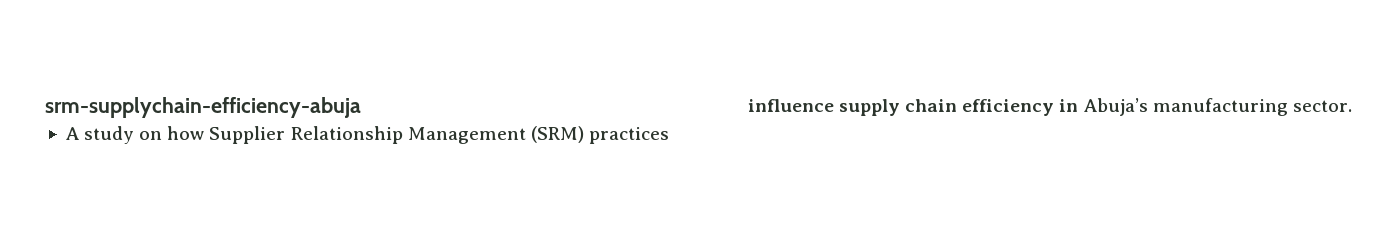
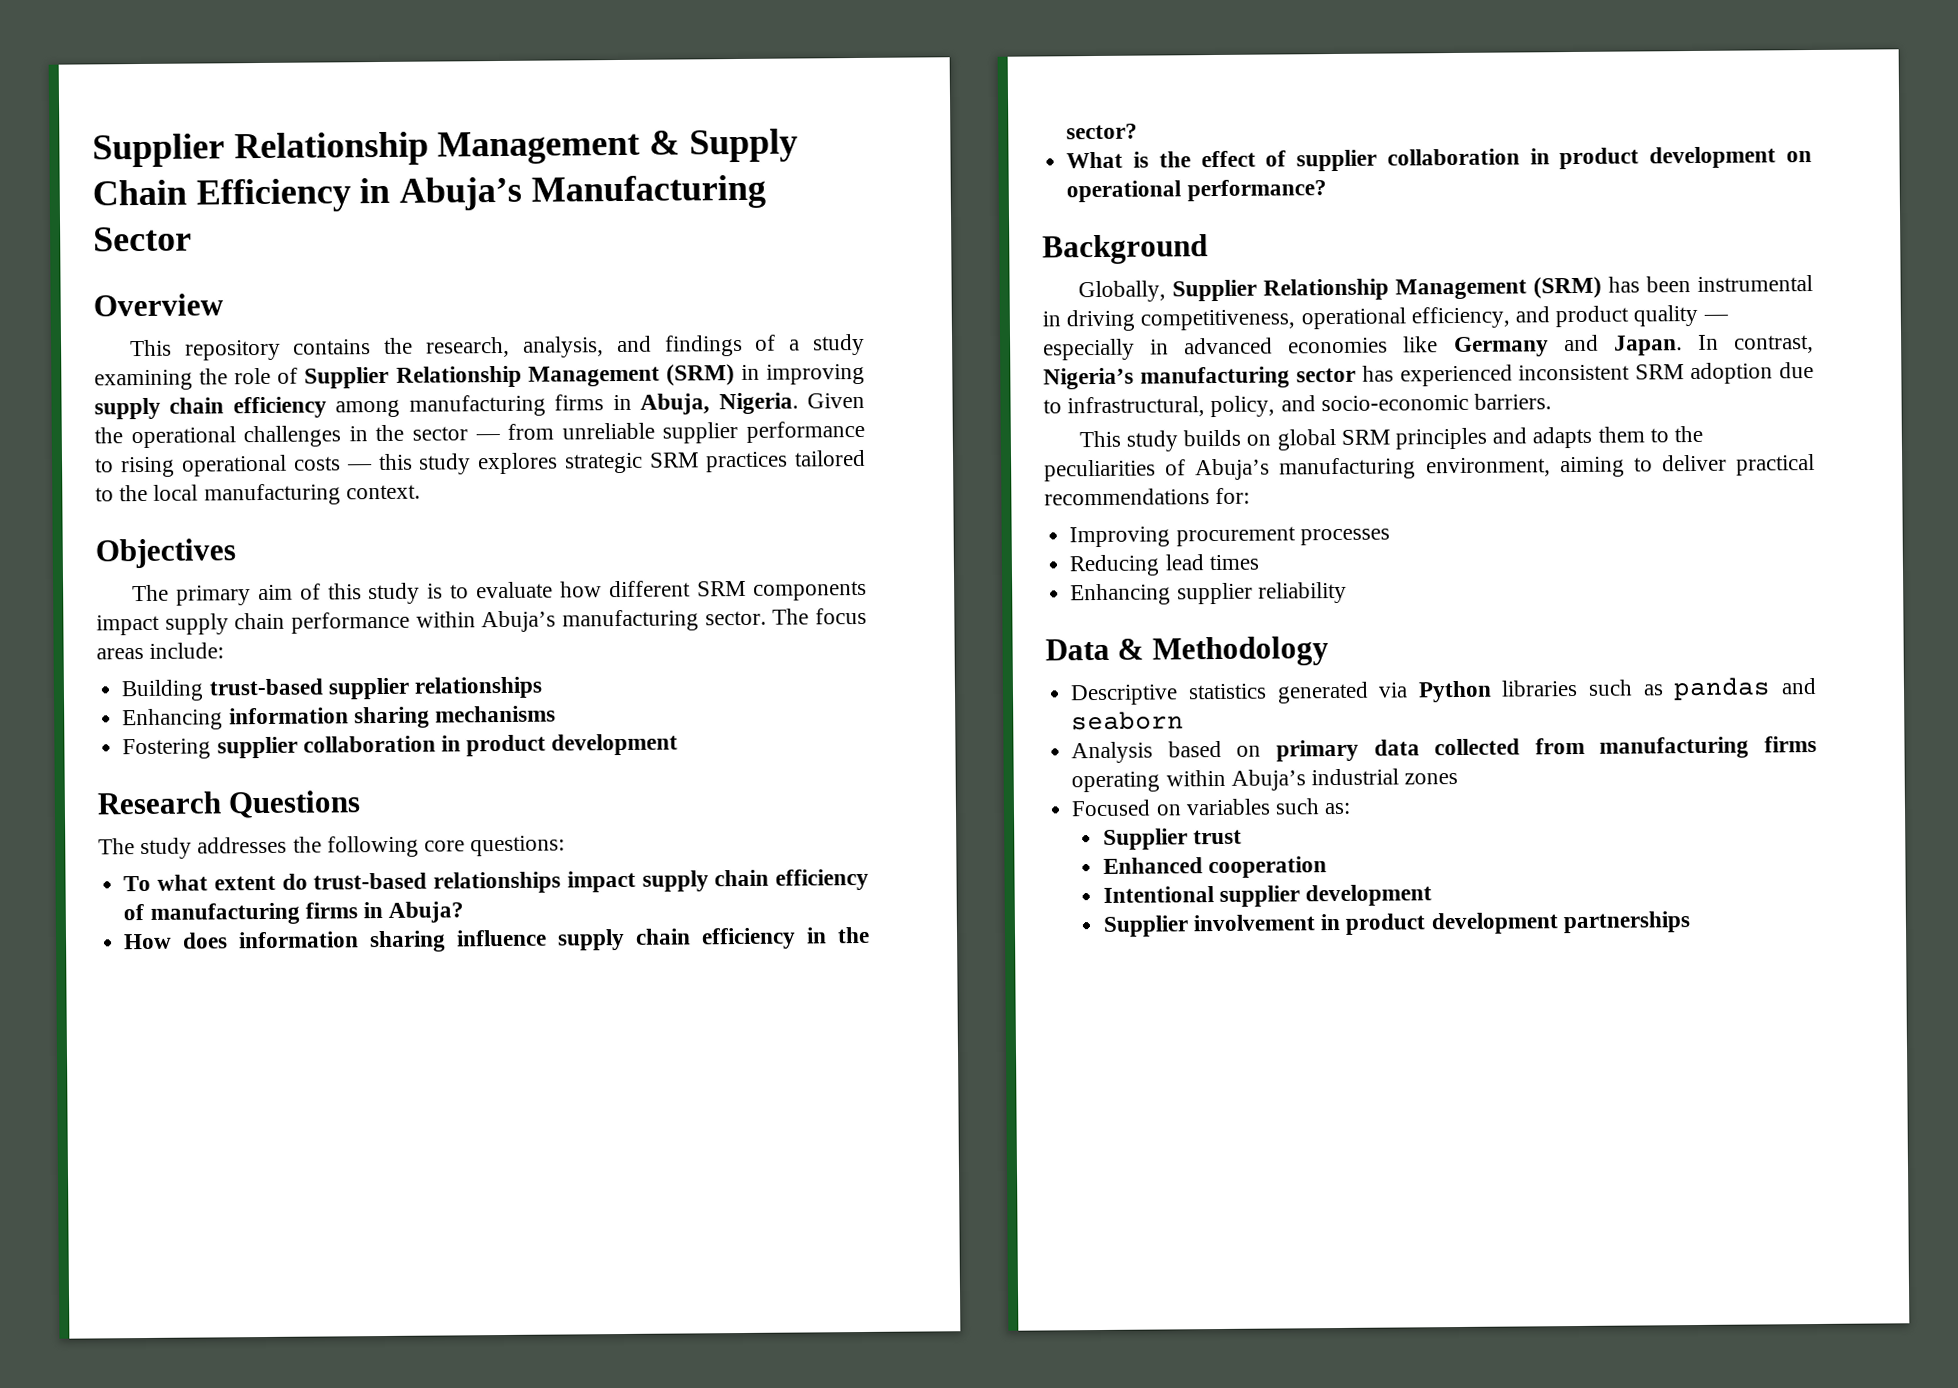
[45,97,361,118] [65,126,669,144] srm-supplychain-efficiency-abuja // A study on how Supplier Relationship Management (SRM) practices -> [92,128,798,168] [92,174,766,213] [93,226,192,252] [93,293,224,317] [129,333,865,361] [94,363,865,391] [94,392,865,420] [94,420,866,449] [94,449,866,478] [95,483,421,506] [95,538,236,569] [131,580,867,606] [96,607,867,636] [96,642,225,660] [121,676,543,702] [122,705,556,731] [122,733,679,760] [97,790,362,819] [98,835,566,860] [123,868,869,894] [123,901,465,925] [123,930,447,953] Supplier Relationship Management & Supply Chain Efficiency in Abuja’s Manufacturing Sector // Overview // This repository contains the research, analysis, and findings of a study examining the role of Supplier Relationship Management (SRM) in improving supply chain efficiency among manufacturing firms in Abuja, Nigeria. Given the operational challenges in the sector — from unreliable supplier performance to rising operational costs — this study explores strategic SRM practices tailored to the local manufacturing context. // Objectives // The primary aim of this study is to evaluate how different SRM components impact supply chain performance within Abuja’s manufacturing sector. The focus areas include: // Building trust-based supplier relationships // Enhancing information sharing mechanisms // Fostering supplier collaboration in product development // Research Questions // The study addresses the following core questions: // To what extent do trust-based relationships impact supply chain efficiency of manufacturing firms in Abuja? // How does information sharing
[1083,98,1352,116] Abuja’s manufacturing sector. -> [837,926,870,944] [1066,123,1139,140] [1066,146,1812,172] [1066,179,1327,203] [1042,234,1208,265] [1077,275,1813,303] [1042,304,1729,332] [1043,334,1814,361] [1043,361,1814,390] [1043,393,1553,418] [1078,425,1704,452] [1044,453,1815,482] [1044,487,1251,506] [1069,526,1390,548] [1069,554,1259,577] [1070,581,1347,606] [1045,636,1329,667] [1070,677,1817,706] [1071,711,1185,731] [1071,735,1817,764] [1071,768,1459,793] [1071,798,1352,817] [1102,828,1242,850] [1102,856,1327,879] [1102,884,1433,907] [1102,911,1691,937] the sector? // What is the effect of supplier collaboration in product development on operational performance? // Background // Globally, Supplier Relationship Management (SRM) has been instrumental in driving competitiveness, operational efficiency, and product quality — especially in advanced economies like Germany and Japan. In contrast, Nigeria’s manufacturing sector has experienced inconsistent SRM adoption due to infrastructural, policy, and socio-economic barriers. // This study builds on global SRM principles and adapts them to the peculiarities of Abuja’s manufacturing environment, aiming to deliver practical recommendations for: // Improving procurement processes // Reducing lead times // Enhancing supplier reliability // Data & Methodology // Descriptive statistics generated via Python libraries such as pandas and seaborn // Analysis based on primary data collected from manufacturing firms operating within Abuja’s industrial zones // Focused on variables such as: // Supplier trust // Enhanced cooperation // Intentional supplier development // Supplier involvement in product development partnerships

